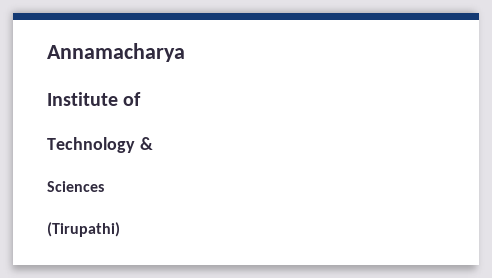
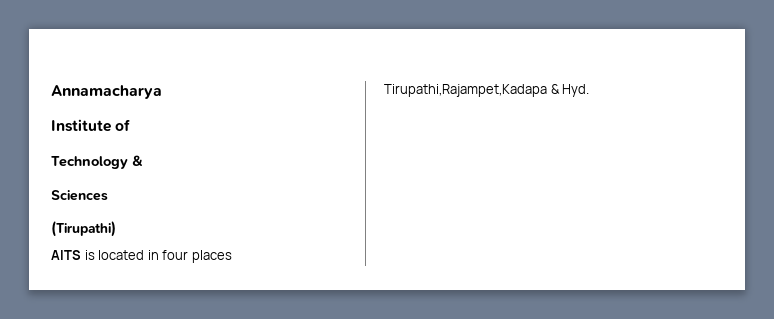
(120, 229) none -> [51,250,232,263] [384,84,590,97] // AITS is located in four places Tirupathi,Rajampet,Kadapa & Hyd.

